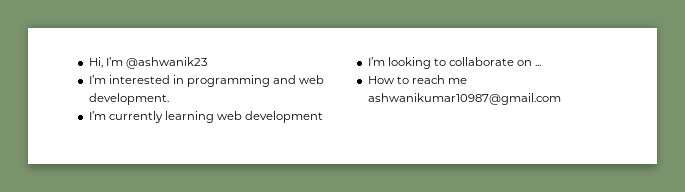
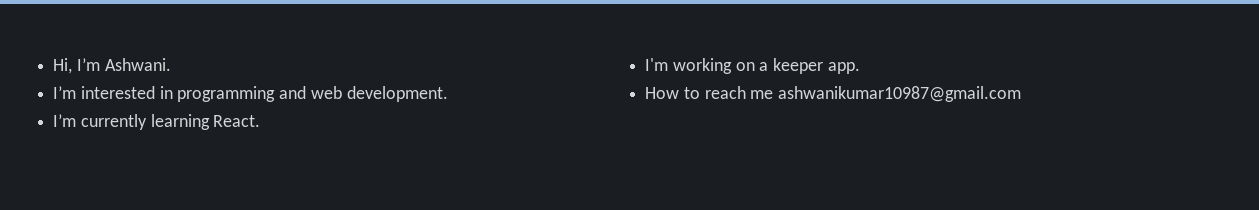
[125,57,207,69] @ashwanik23 -> [104,58,171,71] Ashwani.
[216,111,324,123] [367,57,542,69] web development // I’m looking to collaborate on ... -> [213,115,261,127] [645,58,860,74] React. // I'm working on a keeper app.

